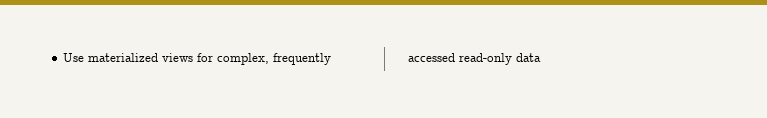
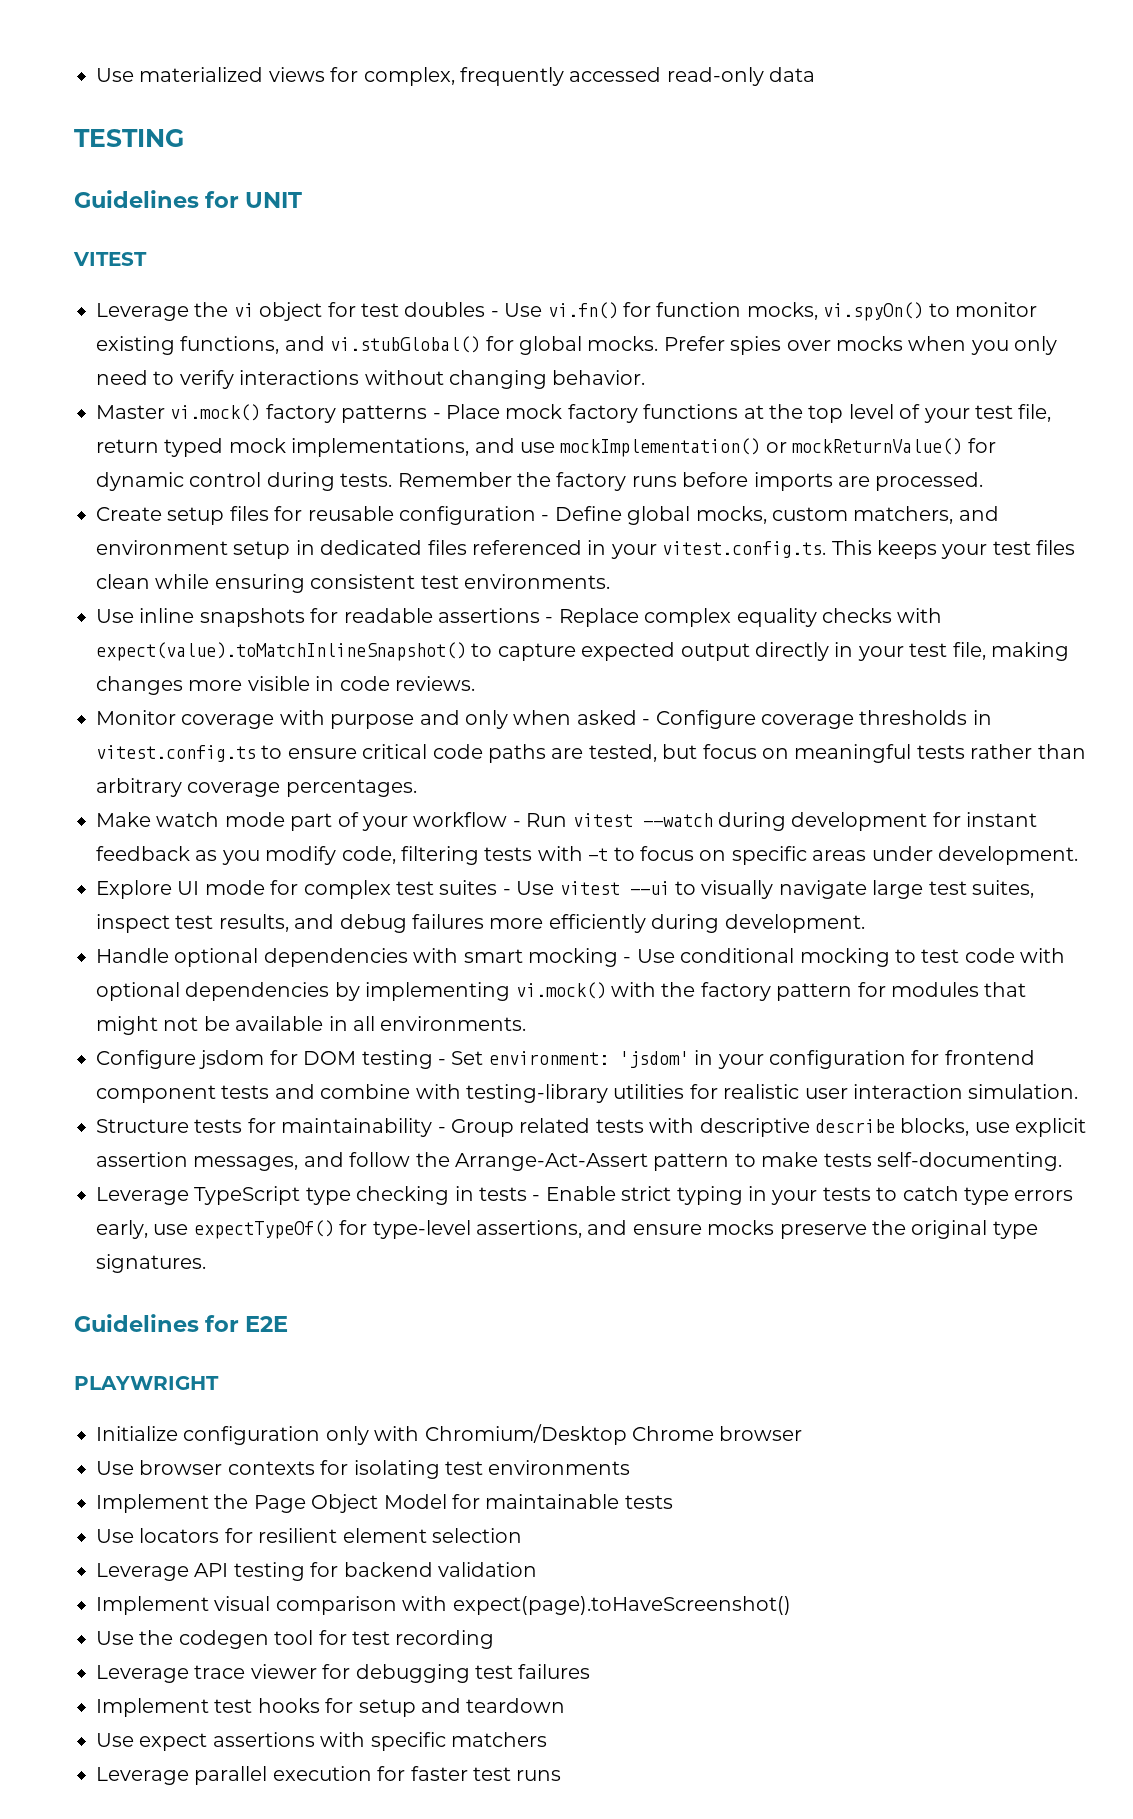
(542, 57) none -> [74,129,184,147] [74,190,303,208] [73,252,147,266] [96,302,1037,321] [96,336,1058,355] [96,370,646,389] [96,404,1052,423] [96,438,996,457] [96,472,984,491] [96,506,999,525] [96,540,1076,559] [96,574,610,593] [96,608,943,627] [96,642,1069,661] [96,676,475,695] [96,710,992,729] [96,744,1086,763] [96,778,417,797] [96,812,1038,831] [96,846,1078,865] [96,880,1034,899] [96,914,865,933] [96,948,1066,967] [96,982,1027,1001] [96,1016,527,1035] [96,1050,1035,1069] [96,1084,1079,1103] [96,1118,1087,1137] [96,1152,1062,1171] [96,1186,1074,1205] [96,1220,1038,1239] [96,1254,206,1273] [74,1314,289,1332] [74,1376,219,1390] [96,1424,803,1445] [96,1460,631,1479] [96,1494,673,1513] [96,1528,522,1543] [96,1562,537,1581] [96,1596,791,1615] [96,1630,495,1649] [96,1664,591,1683] [96,1698,566,1717] [96,1732,547,1751] [96,1766,562,1785] // TESTING // Guidelines for UNIT // VITEST // Leverage the vi object for test doubles - Use vi.fn() for function mocks, vi.spyOn() to monitor existing functions, and vi.stubGlobal() for global mocks. Prefer spies over mocks when you only need to verify interactions without changing behavior. // Master vi.mock() factory patterns - Place mock factory functions at the top level of your test file, return typed mock implementations, and use mockImplementation() or mockReturnValue() for dynamic control during tests. Remember the factory runs before imports are processed. // Create setup files for reusable configuration - Define global mocks, custom matchers, and environment setup in dedicated files referenced in your vitest.config.ts. This keeps your test files clean while ensuring consistent test environments. // Use inline snapshots for readable assertions - Replace complex equality checks with expect(value).toMatchInlineSnapshot() to capture expected output directly in your test file, making changes more visible in code reviews. // Monitor coverage with purpose and only when asked - Configure coverage thresholds in vitest.config.ts to ensure critical code paths are tested, but focus on meaningful tests rather than arbitrary coverage percentages. // Make watch mode part of your workflow - Run vitest --watch during development for instant feedback as you modify code, filtering tests with -t to focus on specific areas under development. // Explore UI mode for complex test suites - Use vitest --ui to visually navigate large test suites, inspect test results, and debug failures more efficiently during development. // Handle optional dependencies with smart mocking - Use conditional mocking to test code with optional dependencies by implementing vi.mock() with the factory pattern for modules that might not be available in all environments. // Configure jsdom for DOM testing - Set environment: 'jsdom' in your configuration for frontend component tests and combine with testing-library utilities for realistic user interaction simulation. // Structure tests for maintainability - Group related tests with descriptive describe blocks, use explicit assertion messages, and follow the Arrange-Act-Assert pattern to make tests self-documenting. // Leverage TypeScript type checking in tests - Enable strict typing in your tests to catch type errors early, use expectTypeOf() for type-level assertions, and ensure mocks preserve the original type signatures. // Guidelines for E2E // PLAYWRIGHT // Initialize configuration only with Chromium/Desktop Chrome browser // Use browser contexts for isolating test environments // Implement the Page Object Model for maintainable tests // Use locators for resilient element selection // Leverage API testing for backend validation // Implement visual comparison with expect(page).toHaveScreenshot() // Use the codegen tool for test recording // Leverage trace viewer for debugging test failures // Implement test hooks for setup and teardown // Use expect assertions with specific matchers // Leverage parallel execution for faster test runs

